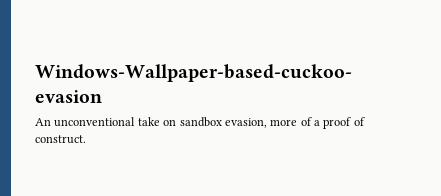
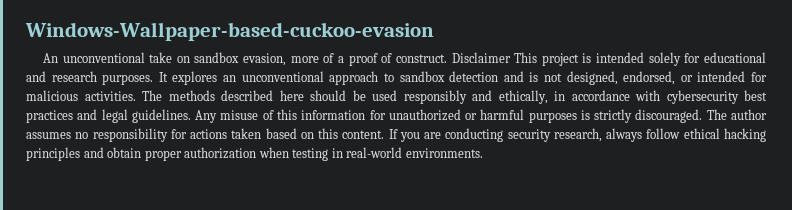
(86, 139) none -> [451,52,766,66] [26,71,767,85] [26,90,767,104] [26,109,768,123] [26,128,766,142] [26,147,483,161] Disclaimer This project is intended solely for educational and research purposes. It explores an unconventional approach to sandbox detection and is not designed, endorsed, or intended for malicious activities. The methods described here should be used responsibly and ethically, in accordance with cybersecurity best practices and legal guidelines. Any misuse of this information for unauthorized or harmful purposes is strictly discouraged. The author assumes no responsibility for actions taken based on this content. If you are conducting security research, always follow ethical hacking principles and obtain proper authorization when testing in real-world environments.

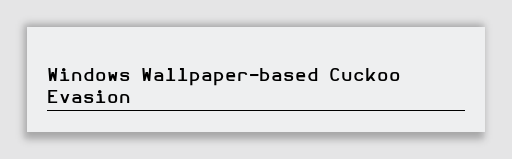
[25,22,434,41] [42,52,766,66] [26,71,767,85] [26,90,767,104] [26,109,768,123] [26,128,766,142] [26,147,483,161] Windows-Wallpaper-based-cuckoo-evasion // An unconventional take on sandbox evasion, more of a proof of construct. Disclaimer This project is intended solely for educational and research purposes. It explores an unconventional approach to sandbox detection and is not designed, endorsed, or intended for malicious activities. The methods described here should be used responsibly and ethically, in accordance with cybersecurity best practices and legal guidelines. Any misuse of this information for unauthorized or harmful purposes is strictly discouraged. The author assumes no responsibility for actions taken based on this content. If you are conducting security research, always follow ethical hacking principles and obtain proper authorization when testing in real-world environments. -> [47,68,401,86] [47,90,131,103] Windows Wallpaper-based Cuckoo Evasion

